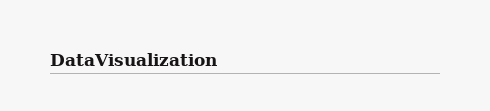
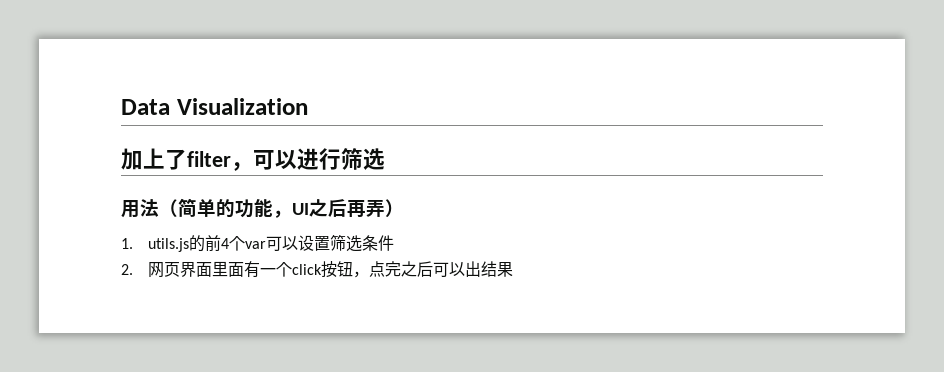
[50,53,217,66] DataVisualization -> [121,98,308,115] [121,148,385,171] [121,198,404,218] [121,234,394,252] [121,261,513,278] Data Visualization // 加上了filter，可以进行筛选 // 用法（简单的功能，UI之后再弄） // 1. utils.js的前4个var可以设置筛选条件 // 2.网页界面里面有一个click按钮，点完之后可以出结果

